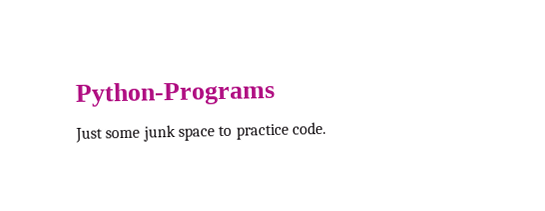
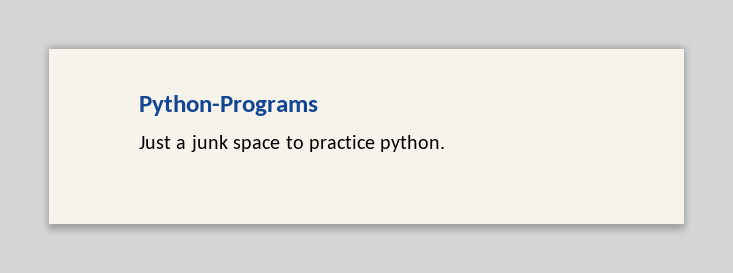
[105,129,141,139] some -> [176,139,187,149] a
[291,121,326,135] code. -> [380,135,446,152] python.

